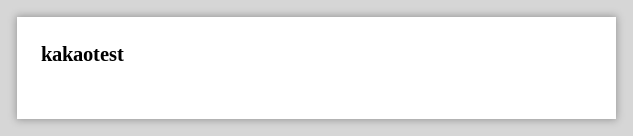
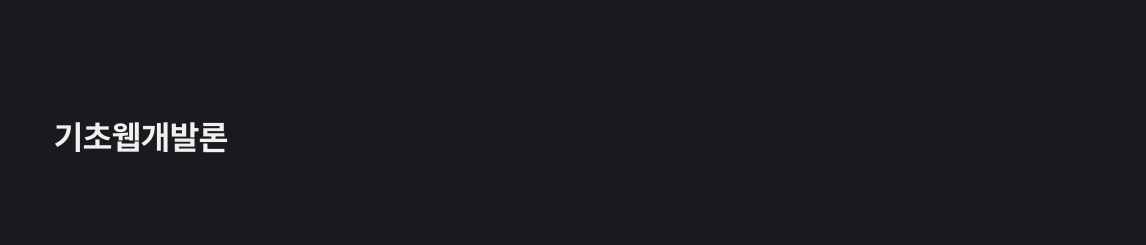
[41,46,124,61] kakaotest -> [54,122,228,153] 기초웹개발론

